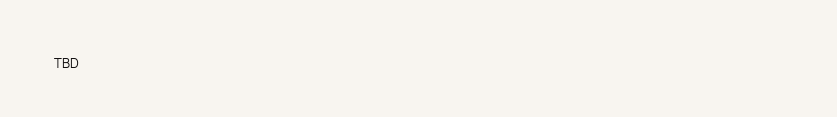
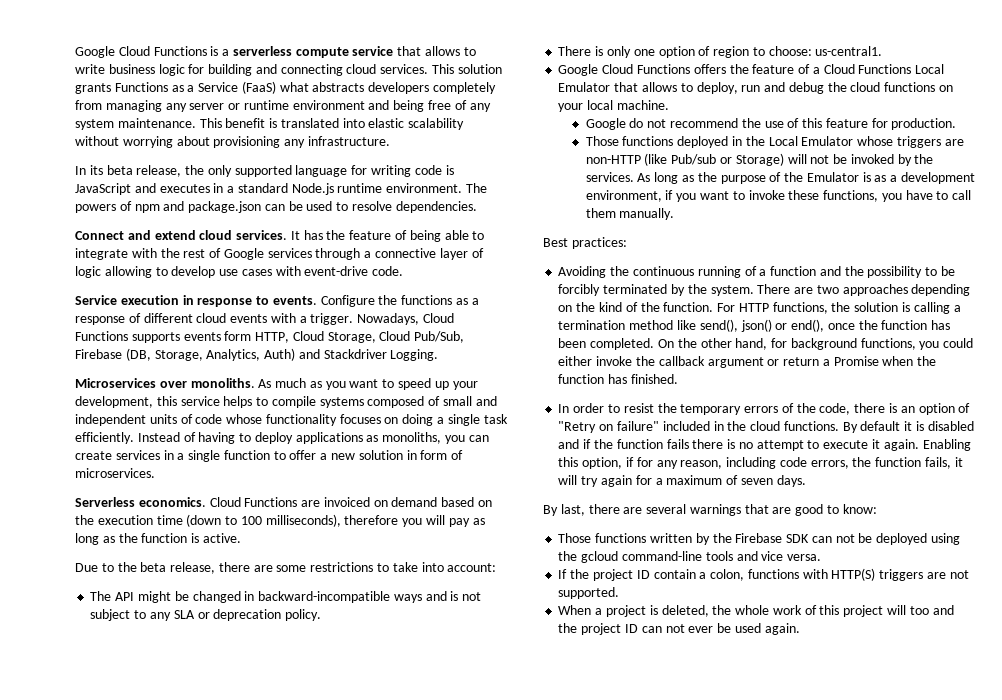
[54,58,79,68] TBD -> [75,46,476,58] [75,64,502,76] [75,81,497,94] [75,100,491,112] [75,118,465,130] [75,136,390,148] [75,165,454,177] [75,183,488,195] [75,201,477,213] [75,230,485,242] [75,248,484,260] [75,266,404,278] [75,295,479,307] [75,313,455,325] [75,331,465,343] [75,348,439,361] [75,378,478,390] [75,396,497,408] [75,414,508,426] [75,432,489,444] [75,450,464,462] [75,468,155,478] [75,497,493,507] [75,514,485,527] [75,533,241,545] [75,562,497,574] [90,591,482,603] [90,609,322,621] [558,46,883,58] [558,64,945,76] [558,82,953,94] [558,100,669,112] [585,118,957,130] [585,136,964,148] [585,153,934,166] [585,172,976,184] [585,190,972,202] [585,208,675,220] [543,237,627,249] [558,266,955,278] [558,284,971,296] [558,302,961,314] [558,319,951,332] [558,338,974,350] [558,356,937,368] [558,374,678,384] [558,403,971,415] [558,421,974,433] [558,439,971,451] [558,457,963,469] [558,475,806,487] [543,504,877,516] [558,533,960,545] [558,551,822,563] [558,568,969,581] [558,587,620,599] [558,605,954,617] [558,623,800,635] Google Cloud Functions is a serverless compute service that allows to write business logic for building and connecting cloud services. This solution grants Functions as a Service (FaaS) what abstracts developers completely from managing any server or runtime environment and being free of any system maintenance. This benefit is translated into elastic scalability without worrying about provisioning any infrastructure. // In its beta release, the only supported language for writing code is JavaScript and executes in a standard Node.js runtime environment. The powers of npm and package.json can be used to resolve dependencies. // Connect and extend cloud services. It has the feature of being able to integrate with the rest of Google services through a connective layer of logic allowing to develop use cases with event-drive code. // Service execution in response to events. Configure the functions as a response of different cloud events with a trigger. Nowadays, Cloud Functions supports events form HTTP, Cloud Storage, Cloud Pub/Sub, Firebase (DB, Storage, Analytics, Auth) and Stackdriver Logging. // Microservices over monoliths. As much as you want to speed up your development, this service helps to compile systems composed of small and independent units of code whose functionality focuses on doing a single task efficiently. Instead of having to deploy applications as monoliths, you can create services in a single function to offer a new solution in form of microservices. // Serverless economics. Cloud Functions are invoiced on demand based on the execution time (down to 100 milliseconds), therefore you will pay as long as the function is active. // Due to the beta release, there are some restrictions to take into account: // The API might be changed in backward-incompatible ways and is not subject to any SLA or deprecation policy. // There is only one option of region to choose: us-central1. // Google Cloud Functions offers the feature of a Cloud Functions Local Emulator that allows to deploy, run and debug the cloud functions on your local machine. // Google do not recommend the use of this feature for production. // Those functions deployed in the Local Emulator whose triggers are non-HTTP (like Pub/sub or Storage) will not be invoked by the services. As long as the purpose of the Emulator is as a development environment, if you want to invoke these functions, you have to call them manually. // Best practices: // Avoiding the continuous running of a function and the possibility to be forcibly terminated by the system. There are two approaches depending on the kind of the function. For HTTP functions, the solution is calling a termination method like send(), json() or end(), once the function has been completed. On the other hand, for background functions, you could either invoke the callback argument or return a Promise when the function has finished. // In order to resist the temporary errors of the code, there is an option of "Retry on failure" included in the cloud functions. By default it is disabled and if the function fails there is no attempt to execute it again. Enabling this option, if for any reason, including code errors, the function fails, it will try again for a maximum of seven days. // By last, there are several warnings that are good to know: // Those functions written by the Firebase SDK can not be deployed using the gcloud command-line tools and vice versa. // If the project ID contain a colon, functions with HTTP(S) triggers are not supported. // When a project is deleted, the whole work of this project will too and the project ID can not ever be used again.

